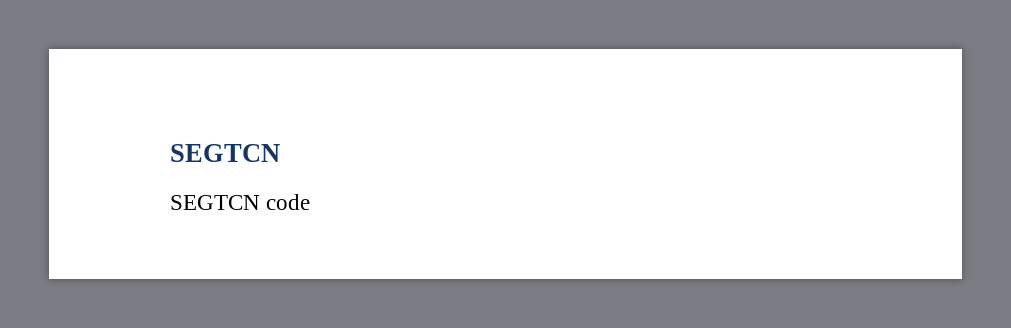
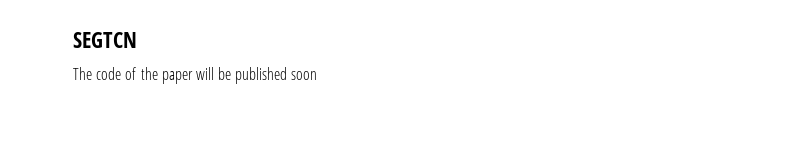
[170,194,311,210] SEGTCN code -> [73,67,318,84] The code of the paper will be published soon

